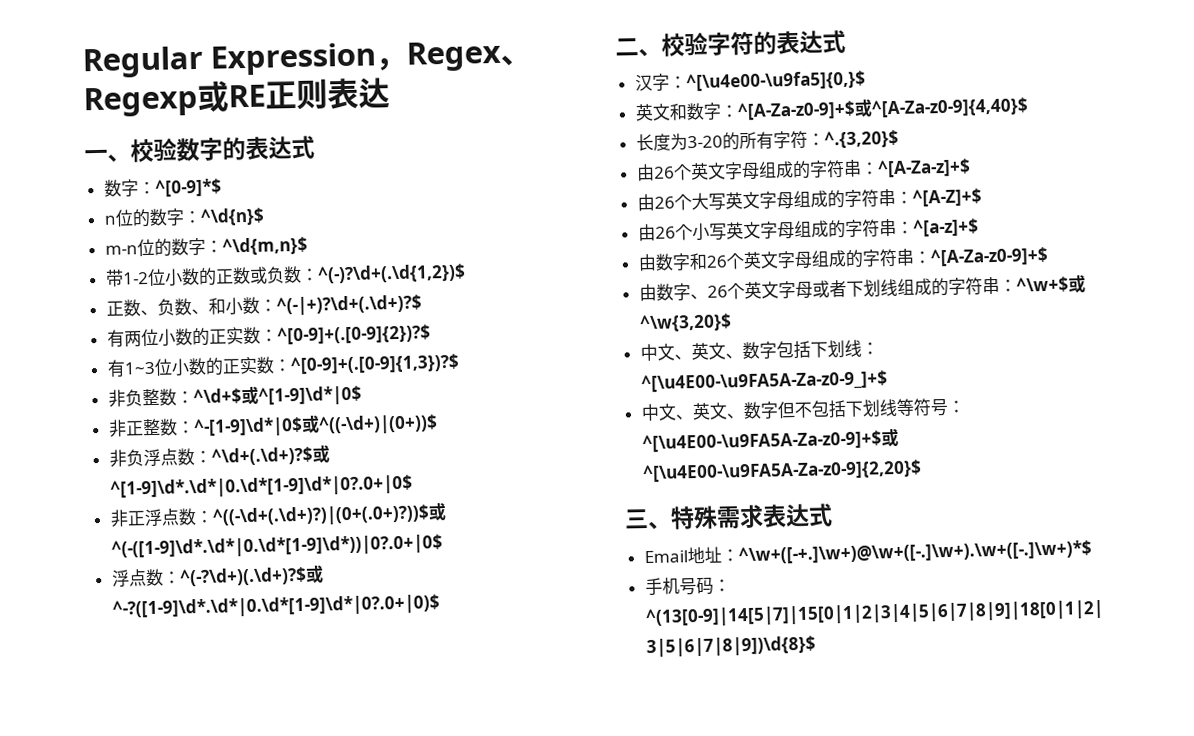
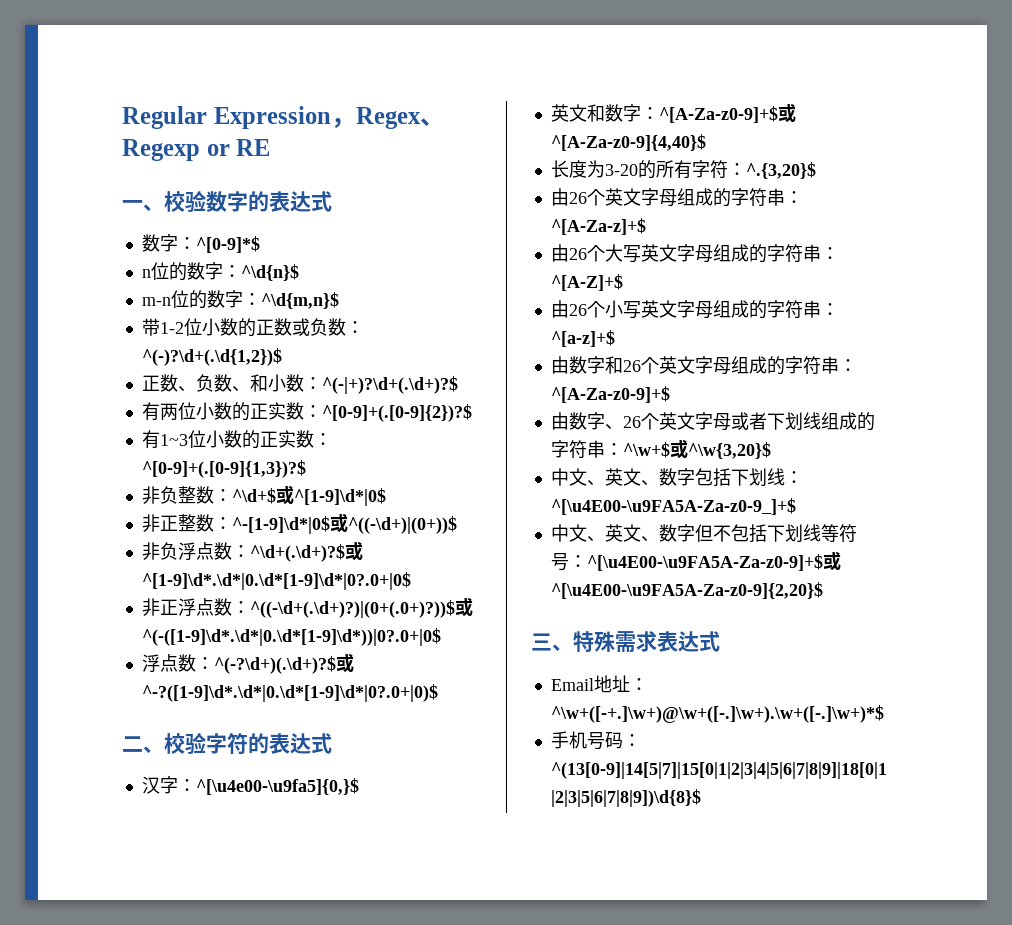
[197,80,229,113] 或 -> [206,144,230,156] or
[265,77,390,110] 正则表达 -> (271, 147) none

